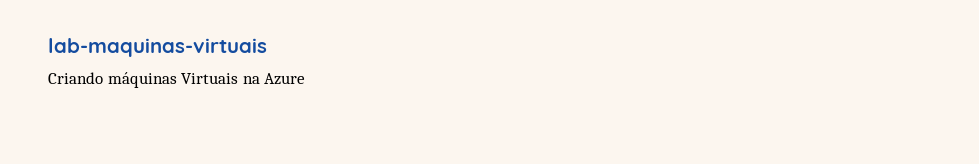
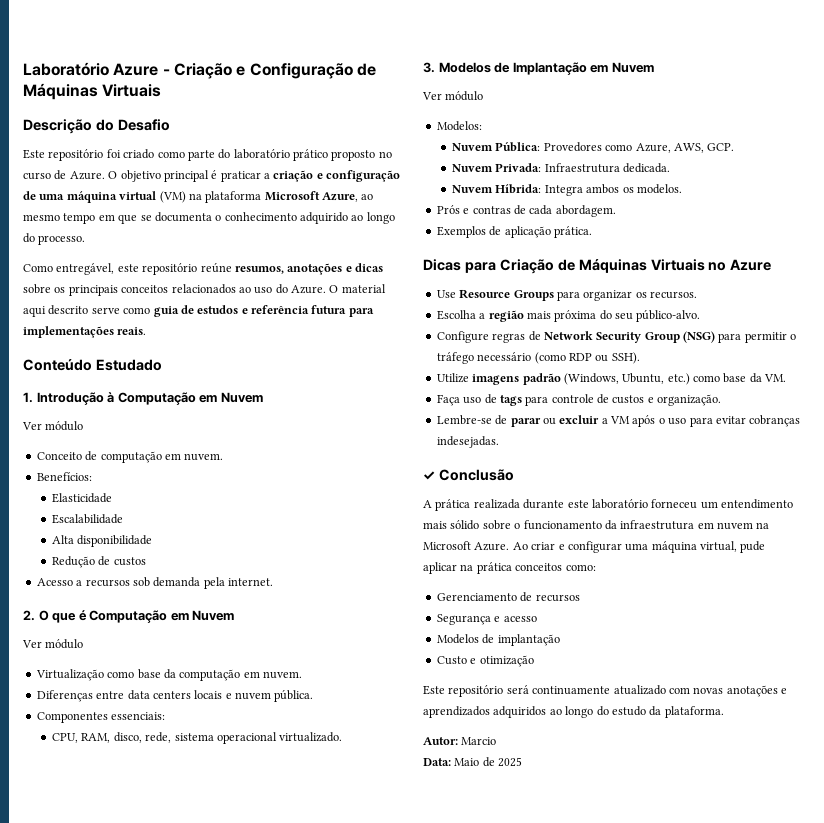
[48,38,267,57] [48,72,306,88] lab-maquinas-virtuais // Criando máquinas Virtuais na Azure -> [23,62,376,79] [23,83,162,100] [23,119,170,134] [23,149,392,161] [23,170,401,182] [23,191,374,203] [23,212,395,224] [23,233,86,245] [23,262,383,275] [23,284,386,296] [23,305,374,317] [23,326,147,338] [23,359,162,371] [23,392,263,405] [22,421,84,431] [36,451,224,463] [36,472,92,481] [52,493,113,503] [52,514,124,524] [52,535,153,547] [52,556,146,568] [36,577,273,589] [23,610,235,623] [22,639,84,649] [35,669,302,681] [36,689,314,702] [36,712,166,723] [52,732,343,744] [423,62,654,75] [422,91,484,101] [436,121,482,131] [452,142,735,153] [452,163,671,173] [452,184,682,196] [436,205,616,217] [436,226,592,238] [423,259,772,274] [436,289,697,301] [436,309,701,322] [436,331,797,343] [436,352,640,364] [436,373,787,385] [436,394,722,406] [436,415,801,427] [436,436,499,448] [423,469,514,481] [423,499,793,511] [423,520,770,530] [423,541,766,553] [423,562,596,574] [436,592,580,602] [436,614,537,625] [436,634,560,646] [436,655,534,667] [423,685,787,697] [423,706,724,718] [423,737,497,745] [423,757,523,767] Laboratório Azure - Criação e Configuração de Máquinas Virtuais // Descrição do Desafio // Este repositório foi criado como parte do laboratório prático proposto no curso de Azure. O objetivo principal é praticar a criação e configuração de uma máquina virtual (VM) na plataforma Microsoft Azure, ao mesmo tempo em que se documenta o conhecimento adquirido ao longo do processo. // Como entregável, este repositório reúne resumos, anotações e dicas sobre os principais conceitos relacionados ao uso do Azure. O material aqui descrito serve como guia de estudos e referência futura para implementações reais. // Conteúdo Estudado // 1. Introdução à Computação em Nuvem // Ver módulo // Conceito de computação em nuvem. // Benefícios: // Elasticidade // Escalabilidade // Alta disponibilidade // Redução de custos // Acesso a recursos sob demanda pela internet. // 2. O que é Computação em Nuvem // Ver módulo // Virtualização como base da computação em nuvem. // Diferenças entre data centers locais e nuvem pública. // Componentes essenciais: // CPU, RAM, disco, rede, sistema operacional virtualizado. // 3. Modelos de Implantação em Nuvem // Ver módulo // Modelos: // Nuvem Pública: Provedores como Azure, AWS, GCP. // Nuvem Privada: Infraestrutura dedicada. // Nuvem Híbrida: Integra ambos os modelos. // Prós e contras de cada abordagem. // Exemplos de aplicação prática. // Dicas para Criação de Máquinas Virtuais no Azure // Use Resource Groups para organizar os recursos. // Escolha a região mais próxima do seu público-alvo. // Configure regras de Network Security Group (NSG) para permitir o tráfego necessário (como RDP ou SSH). // Utilize imagens padrão (Windows, Ubuntu, etc.) como base da VM. // Faça uso de tags para controle de custos e organização. // Lembre-se de parar ou excluir a VM após o uso para evitar cobranças indesejadas. // ✓ Conclusão // A prática realizada durante este laboratório forneceu um entendimento mais sólido sobre o funcionamento da infraestrutura em nuvem na Microsoft Azure. Ao criar e configurar uma máquina virtual, pude aplicar na prática conceitos como: // Gerenciamento de recursos // Segurança e acesso // Modelos de implantação // Custo e otimização // Este repositório será continuamente atualizado com novas anotações e aprendizados adquiridos ao longo do estudo da plataforma. // Autor: Marcio // Data: Maio de 2025

